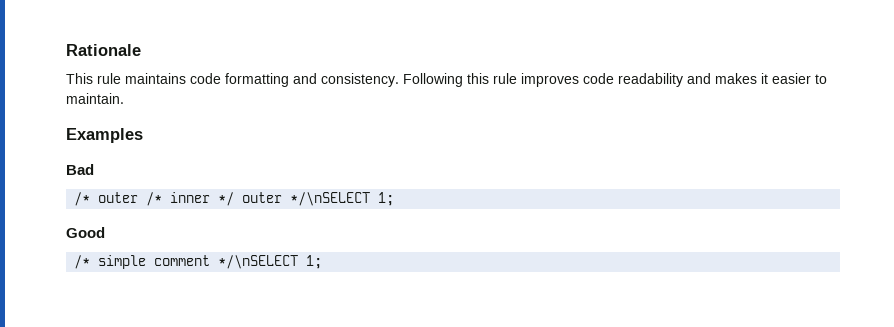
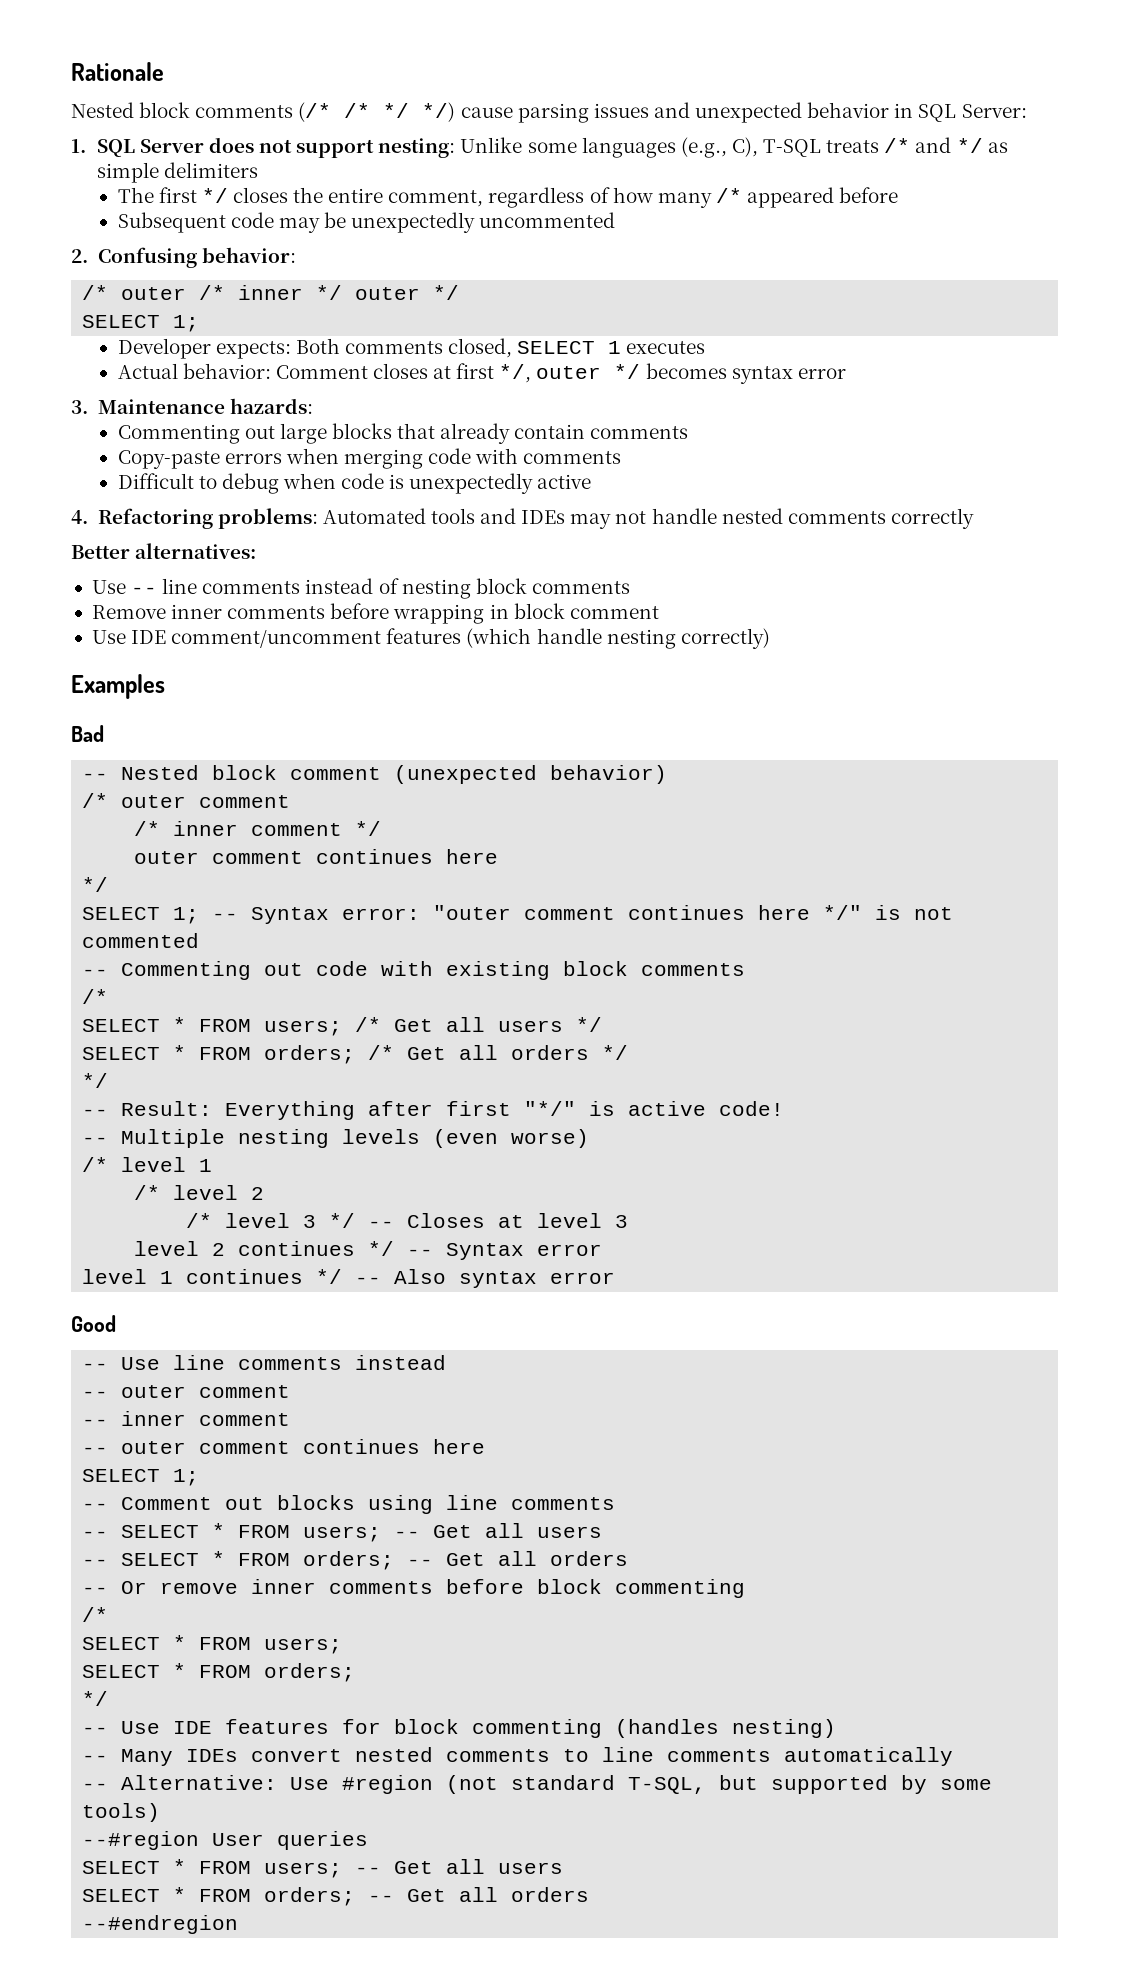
[66,73,827,87] [66,93,124,104] [66,128,143,143] [66,164,94,175] This rule maintains code formatting and consistency. Following this rule improves code readability and makes it easier to maintain. // Examples // Bad -> [71,102,1027,123] [71,137,1008,158] [96,162,258,183] [117,187,899,208] [117,212,616,233] [71,247,296,268] Nested block comments (/* /* */ */) cause parsing issues and unexpected behavior in SQL Server: // 1. SQL Server does not support nesting: Unlike some languages (e.g., C), T-SQL treats /* and */ as simple delimiters // The first */ closes the entire comment, regardless of how many /* appeared before // Subsequent code may be unexpectedly uncommented // 2. Confusing behavior:
[290,192,395,206] [66,227,105,238] [74,255,323,269] */\nSELECT 1; // Good // /* simple comment */\nSELECT 1; -> [433,285,460,300] [82,315,200,332] [117,338,706,359] [117,363,846,384] [71,398,313,414] [117,423,689,444] [117,448,622,469] [117,473,592,494] [71,508,974,529] [71,543,257,559] [91,578,630,599] [91,603,659,624] [91,628,770,649] [71,674,165,699] [71,725,104,742] [82,765,668,784] [82,793,291,808] [134,821,382,836] [134,849,499,864] [82,877,109,892] [82,905,954,924] [82,933,200,948] [82,961,746,980] [82,989,109,1004] [82,1017,603,1036] [82,1045,629,1064] [82,1073,109,1088] [82,1101,785,1120] [82,1129,590,1148] [82,1157,213,1172] [134,1185,265,1200] [186,1213,629,1228] [134,1241,603,1260] [82,1269,616,1288] [71,1315,116,1332] [82,1355,447,1370] [82,1385,291,1398] [82,1411,291,1426] [82,1439,486,1454] [82,1469,200,1486] [82,1495,616,1514] [82,1523,603,1542] [82,1551,629,1570] [82,1579,746,1598] [82,1607,109,1622] [82,1635,343,1654] [82,1663,356,1682] [82,1691,109,1706] [82,1719,837,1738] [82,1747,954,1766] [82,1775,993,1794] [82,1803,161,1822] [82,1831,369,1850] [82,1859,564,1878] [82,1887,590,1906] [82,1915,239,1934] */ // SELECT 1; // Developer expects: Both comments closed, SELECT 1 executes // Actual behavior: Comment closes at first */, outer */ becomes syntax error // 3. Maintenance hazards: // Commenting out large blocks that already contain comments // Copy-paste errors when merging code with comments // Difficult to debug when code is unexpectedly active // 4. Refactoring problems: Automated tools and IDEs may not handle nested comments correctly // Better alternatives: // Use -- line comments instead of nesting block comments // Remove inner comments before wrapping in block comment // Use IDE comment/uncomment features (which handle nesting correctly) // Examples // Bad // -- Nested block comment (unexpected behavior) // /* outer comment // /* inner comment */ // outer comment continues here // */ // SELECT 1; -- Syntax error: "outer comment continues here */" is not commented // -- Commenting out code with existing block comments // /* // SELECT * FROM users; /* Get all users */ // SELECT * FROM orders; /* Get all orders */ // */ // -- Result: Everything after first "*/" is active code! // -- Multiple nesting levels (even worse) // /* level 1 // /* level 2 // /* level 3 */ -- Closes at level 3 // level 2 continues */ -- Syntax error // level 1 continues */ -- Also syntax error // Good // -- Use line comments instead // -- outer comment // -- inner comment // -- outer comment continues here // SELECT 1; // -- Comment out blocks using line comments // -- SELECT * FROM users; -- Get all users // -- SELECT * FROM orders; -- Get all orders // -- Or remove inner comments before block commenting // /* // SELECT * FROM users; // SELECT * FROM orders; // */ // -- Use IDE features for block commenting (handles nesting) // -- Many IDEs convert nested comments to line comments automatically // -- Alternative: Use #region (not standard T-SQL, but supported by some tools) // --#region User queries // SELECT * FROM users; -- Get all users // SELECT * FROM orders; -- Get all orders // --#endregion

